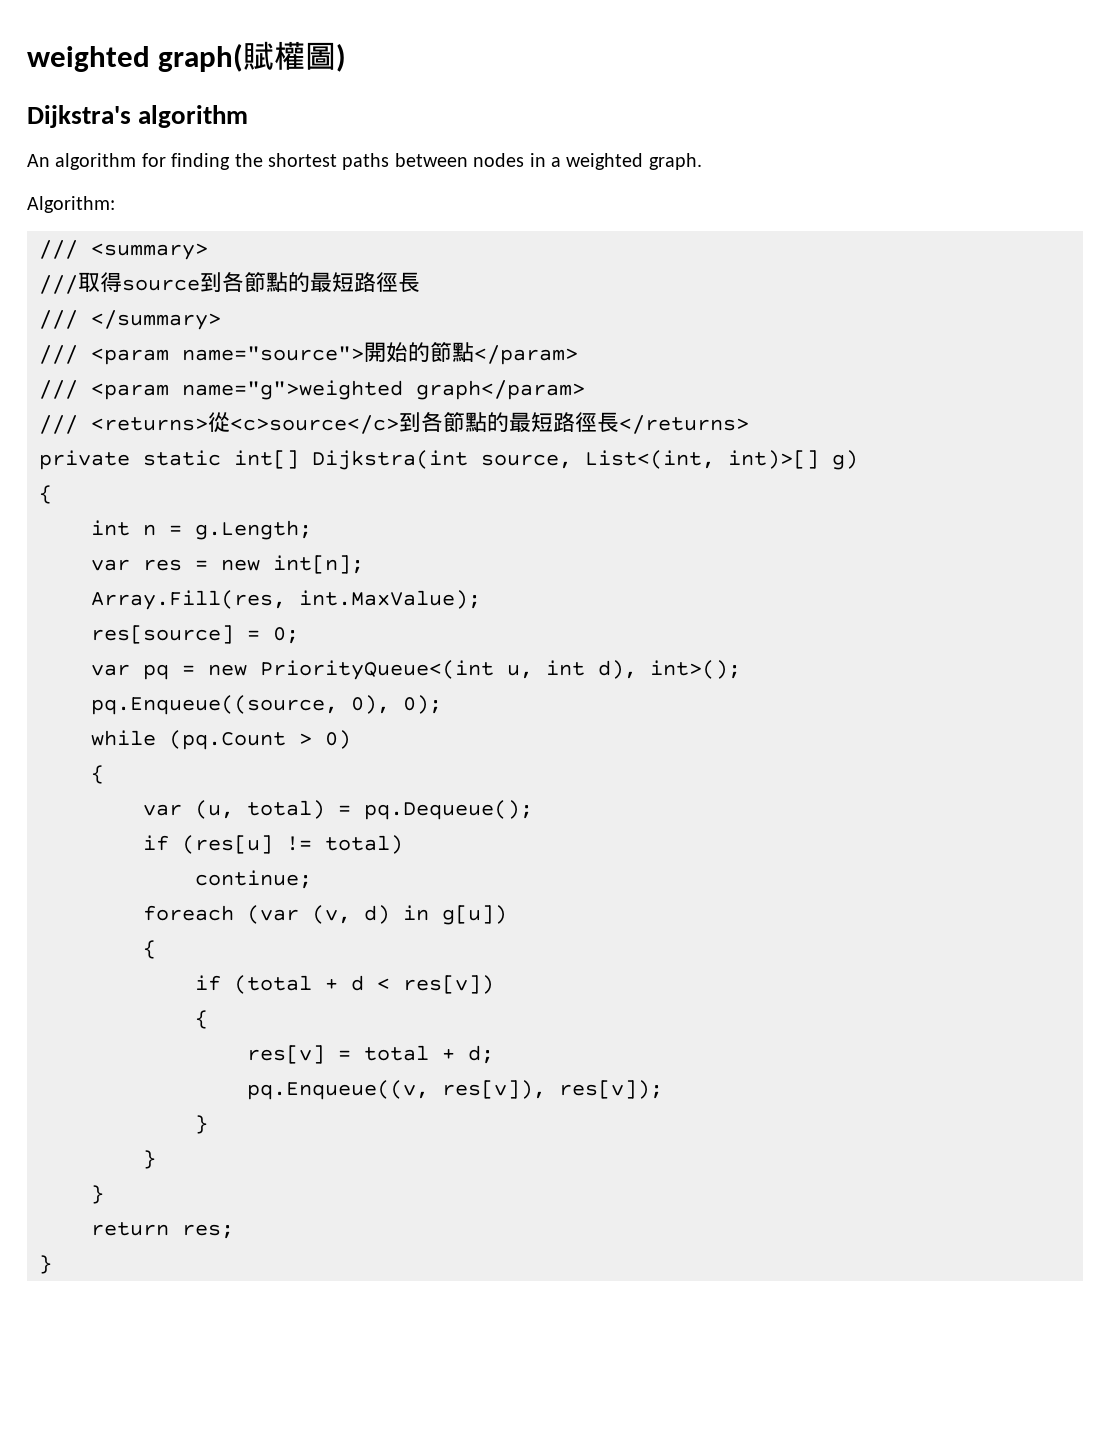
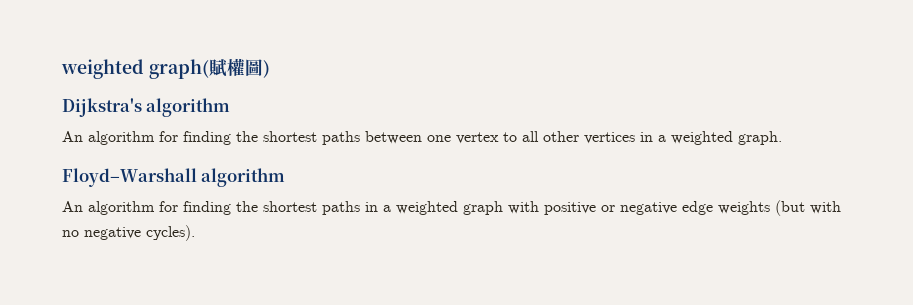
[473,153,702,170] [27,196,115,213] [39,240,208,260] [39,272,420,294] [39,310,221,330] [39,342,578,365] [39,380,585,400] [39,412,749,434] [39,450,858,470] [39,485,52,504] [91,520,312,540] [91,555,364,574] [91,590,481,610] [91,625,299,644] [91,660,741,680] [91,695,442,715] [91,730,351,750] [91,765,104,784] [143,800,533,820] [143,835,403,854] [195,870,312,889] [143,905,507,925] [143,940,156,959] [195,975,494,994] [195,1010,208,1029] [247,1045,494,1064] [247,1080,663,1100] [195,1115,208,1134] [143,1150,156,1169] [91,1185,104,1204] [91,1222,234,1239] [39,1255,52,1274] nodes in a weighted graph. // Algorithm: // /// <summary> // ///取得source到各節點的最短路徑長 // /// </summary> // /// <param name="source">開始的節點</param> // /// <param name="g">weighted graph</param> // /// <returns>從<c>source</c>到各節點的最短路徑長</returns> // private static int[] Dijkstra(int source, List<(int, int)>[] g) // { // int n = g.Length; // var res = new int[n]; // Array.Fill(res, int.MaxValue); // res[source] = 0; // var pq = new PriorityQueue<(int u, int d), int>(); // pq.Enqueue((source, 0), 0); // while (pq.Count > 0) // { // var (u, total) = pq.Dequeue(); // if (res[u] != total) // continue; // foreach (var (v, d) in g[u]) // { // if (total + d < res[v]) // { // res[v] = total + d; // pq.Enqueue((v, res[v]), res[v]); // } // } // } // return res; // } -> [427,131,782,145] [62,168,286,187] [62,200,841,216] [62,225,195,241] one vertex to all other vertices in a weighted graph. // Floyd–Warshall algorithm // An algorithm for finding the shortest paths in a weighted graph with positive or negative edge weights (but with no negative cycles).

